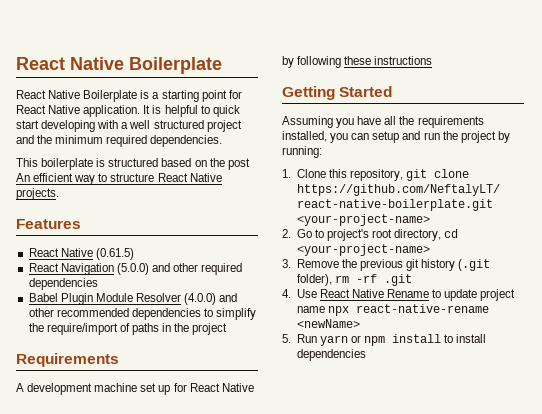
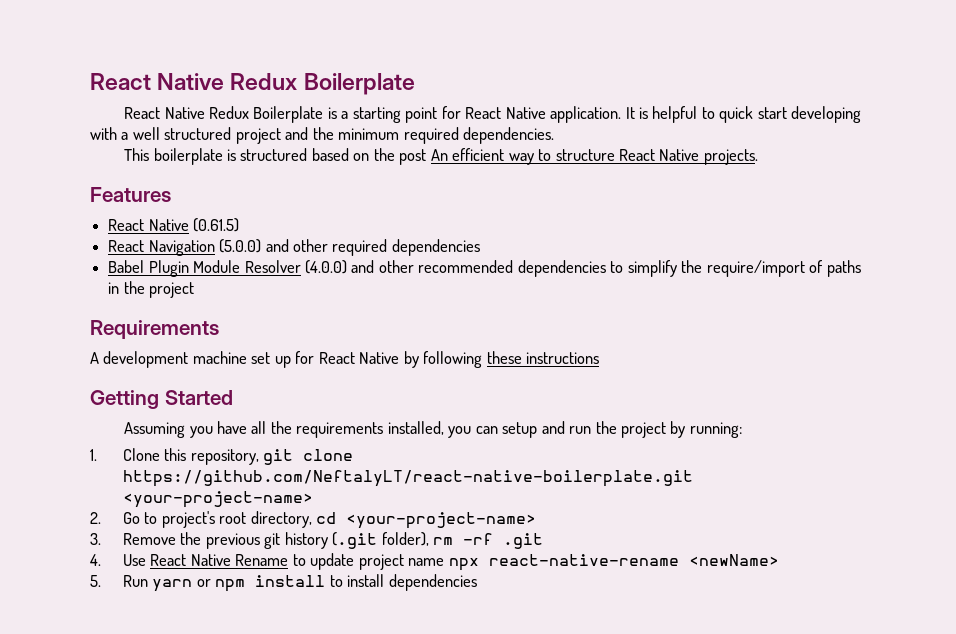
[16,57,124,70] React Native -> [90,73,298,90] React Native Redux
(81, 94) none -> [208,106,249,119] Redux

